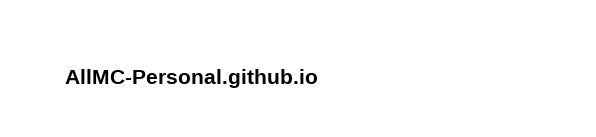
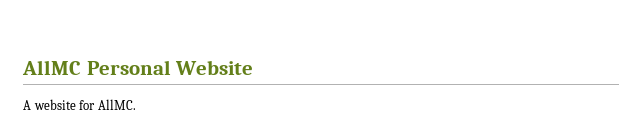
[65,69,318,88] AllMC-Personal.github.io -> [22,60,254,75] [23,99,136,110] AllMC Personal Website // A website for AllMC.

